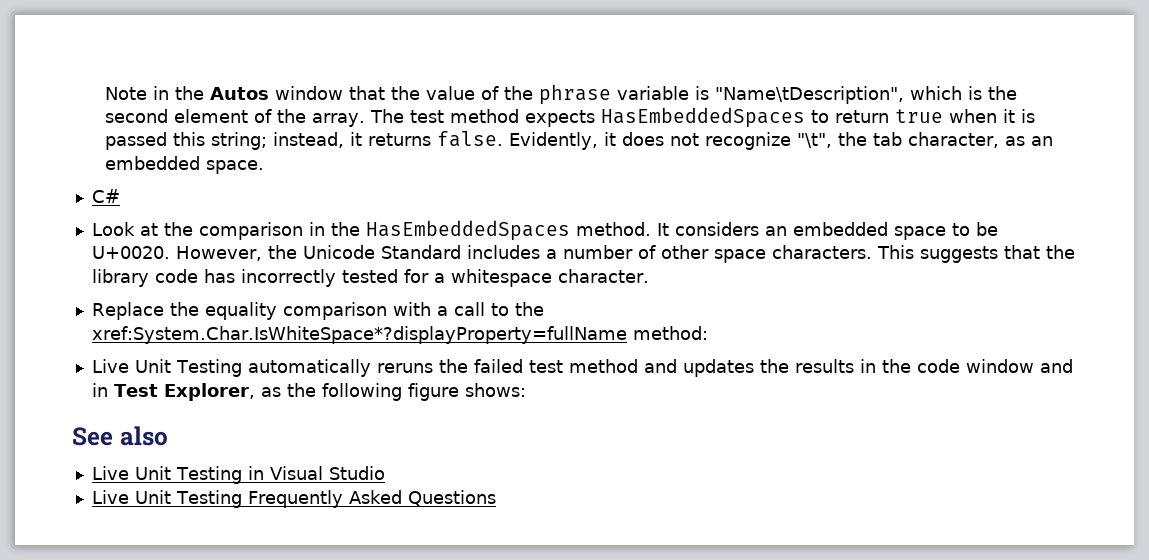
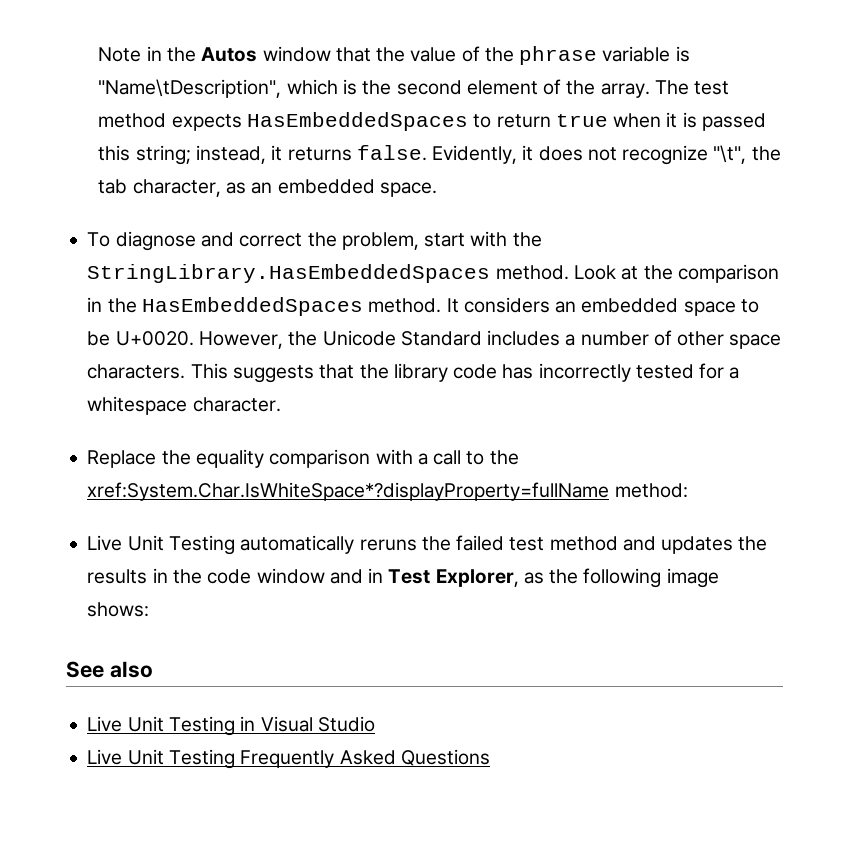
[91,189,120,203] C# // -> [87,231,542,251] [87,264,569,283] To diagnose and correct the problem, start with the StringLibrary.HasEmbeddedSpaces method.
[407,383,459,401] figure -> [666,568,719,588] image

